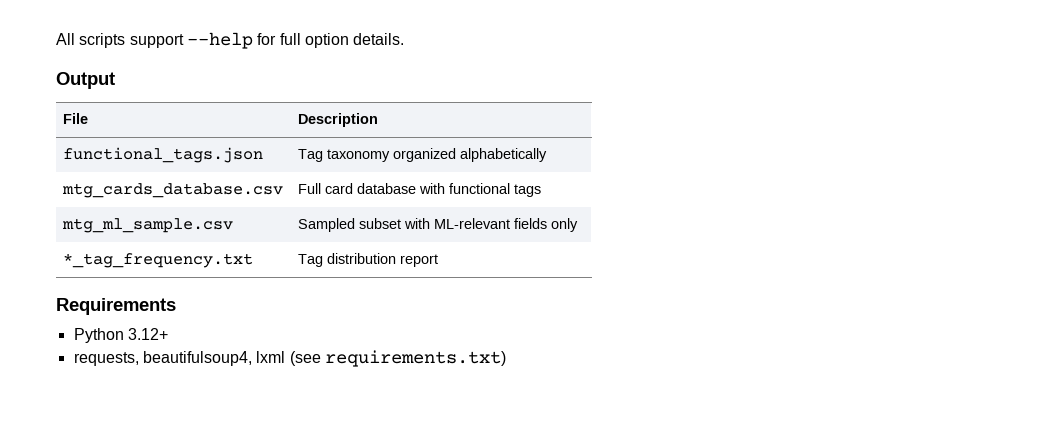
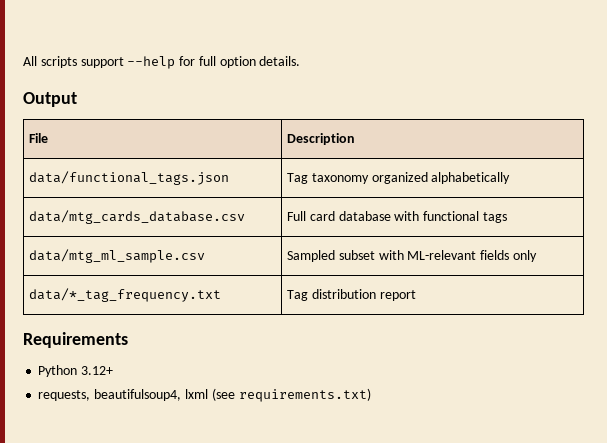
[63,147,264,163] functional_tags.json -> [28,171,229,185] data/functional_tags.json
[62,183,284,198] mtg_cards_database.csv -> [28,210,245,224] data/mtg_cards_database.csv
[62,218,234,233] mtg_ml_sample.csv -> [28,249,205,263] data/mtg_ml_sample.csv
[63,253,254,268] *_tag_frequency.txt -> [28,288,221,302] data/*_tag_frequency.txt

